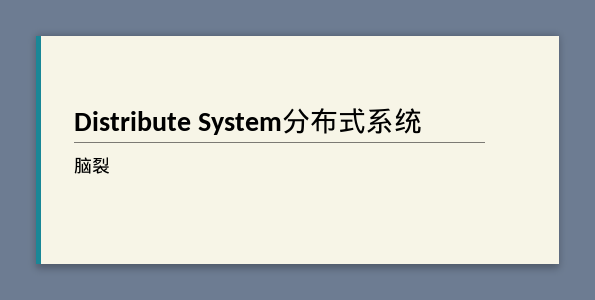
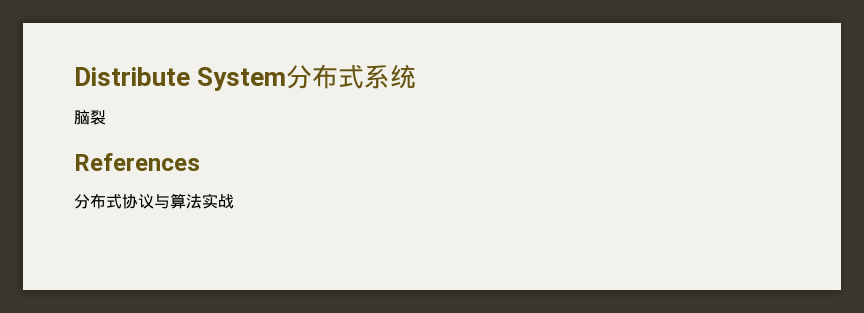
(110, 165) none -> [74,153,200,171] [74,193,234,209] // References // 分布式协议与算法实战

